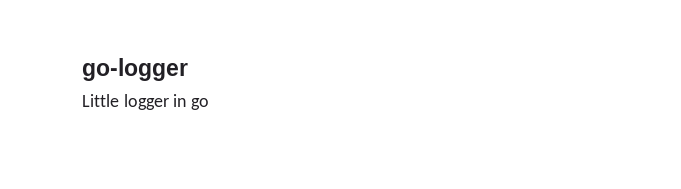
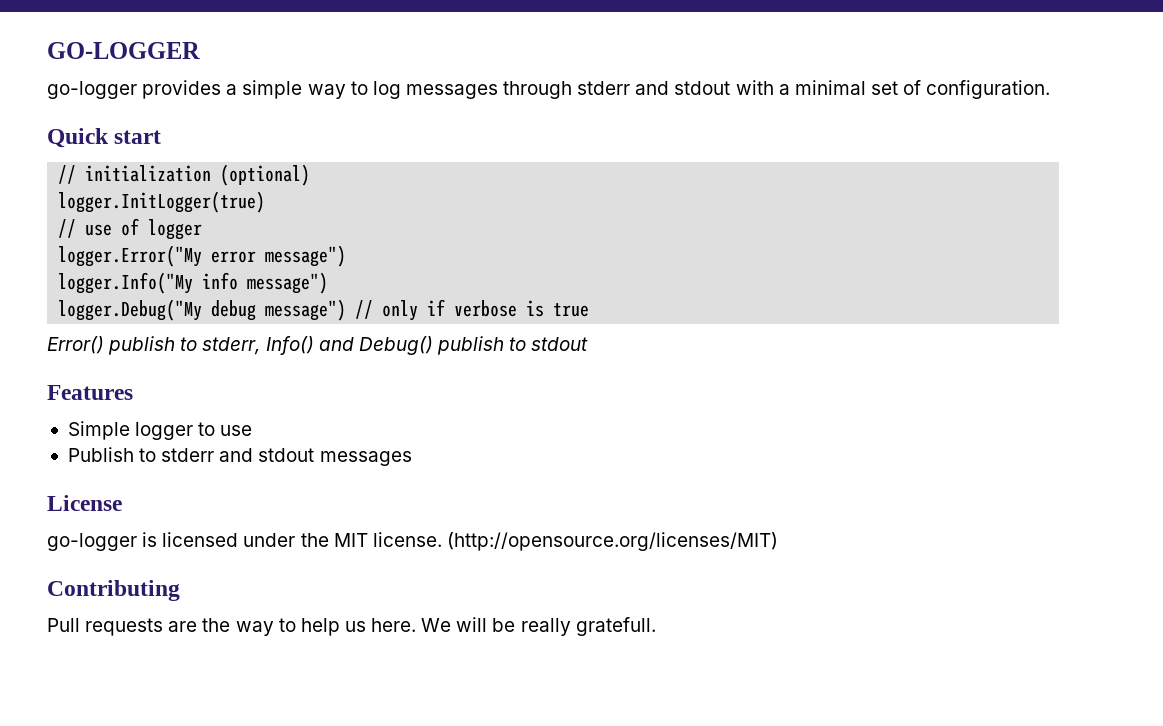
[82,58,188,81] [82,94,210,110] go-logger // Little logger in go -> [47,42,200,59] [47,80,1051,99] [47,128,162,148] [58,164,311,186] [58,191,266,213] [58,218,203,240] [58,245,347,267] [58,272,329,294] [58,299,590,321] [47,336,589,355] [47,385,133,400] [67,421,253,440] [67,447,412,466] [47,495,122,511] [47,532,778,551] [47,580,180,601] [47,617,656,636] GO-LOGGER // go-logger provides a simple way to log messages through stderr and stdout with a minimal set of configuration. // Quick start // // initialization (optional) // logger.InitLogger(true) // // use of logger // logger.Error("My error message") // logger.Info("My info message") // logger.Debug("My debug message") // only if verbose is true // Error() publish to stderr, Info() and Debug() publish to stdout // Features // Simple logger to use // Publish to stderr and stdout messages // License // go-logger is licensed under the MIT license. (http://opensource.org/licenses/MIT) // Contributing // Pull requests are the way to help us here. We will be really gratefull.

